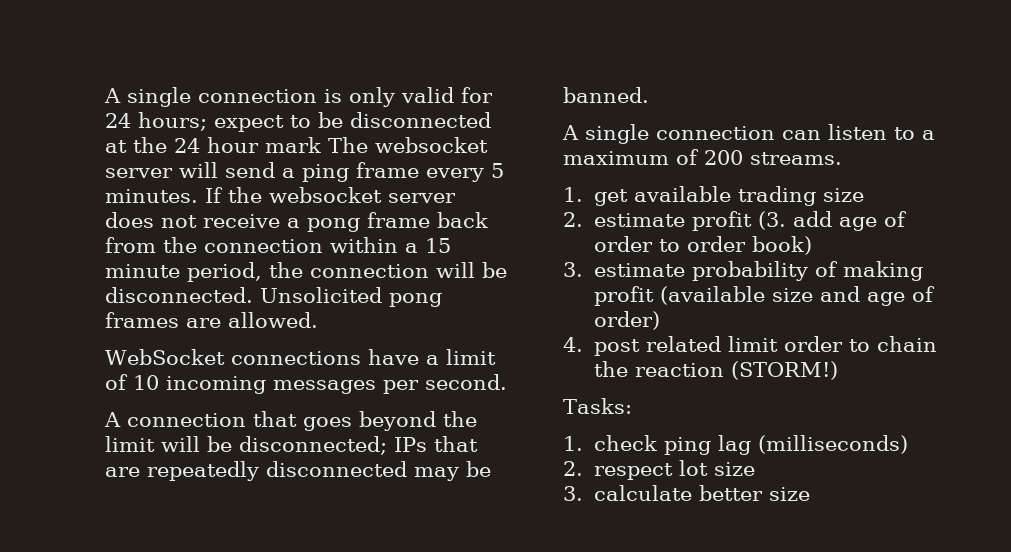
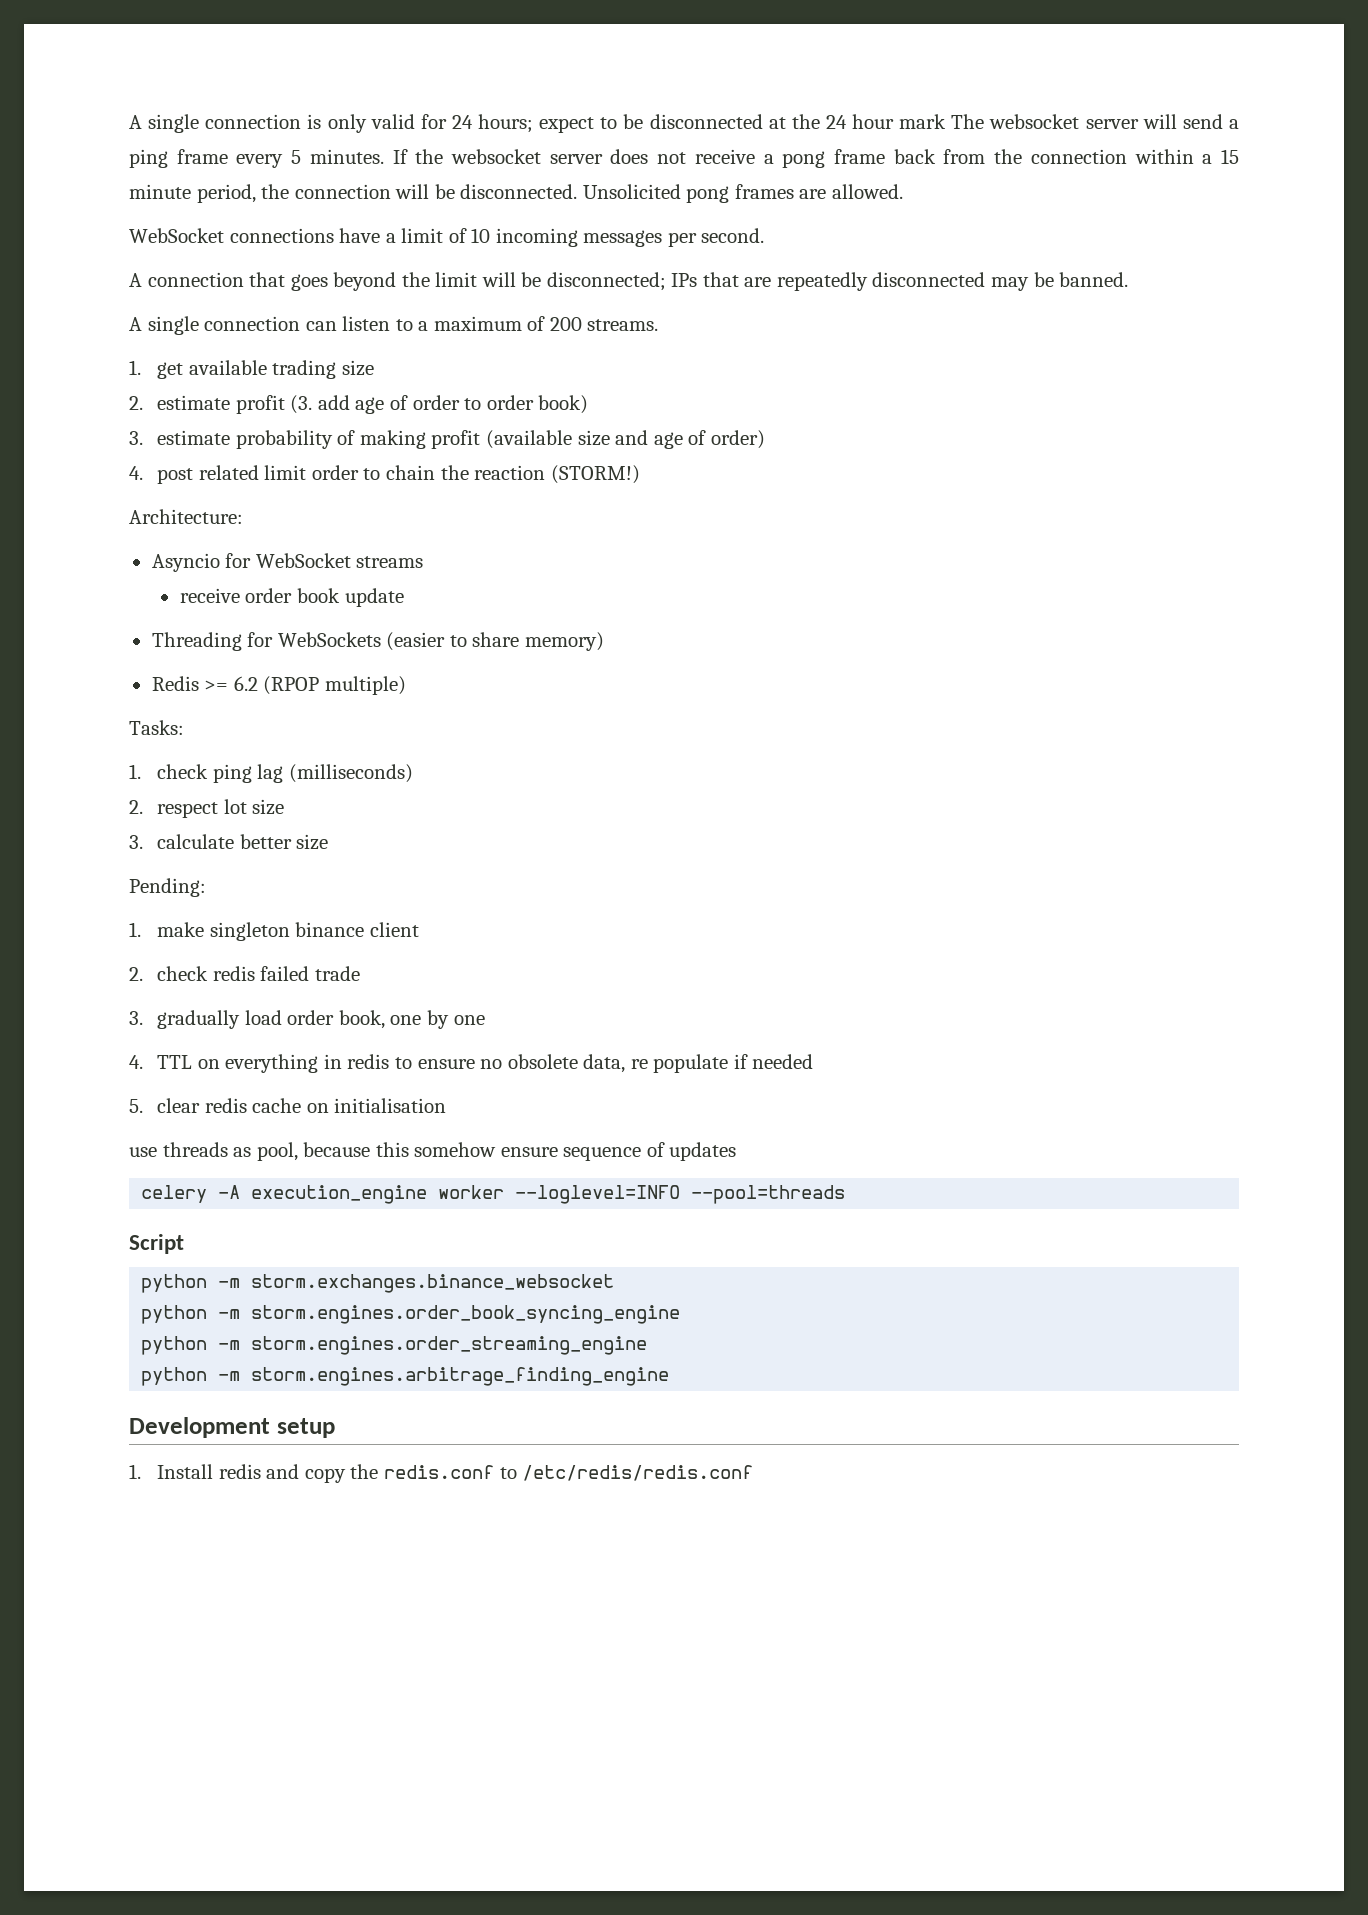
(838, 370) none -> [129,509,243,524] [151,553,424,572] [179,588,404,607] [151,632,604,651] [151,676,406,695] // Architecture: // Asyncio for WebSocket streams // receive order book update // Threading for WebSockets (easier to share memory) // Redis >= 6.2 (RPOP multiple)
(810, 494) none -> [129,878,206,897] [129,922,419,941] [129,966,360,981] [129,1010,485,1029] [129,1054,814,1073] [129,1098,447,1113] [129,1142,737,1161] [141,1185,846,1204] [129,1234,184,1254] [141,1274,615,1293] [141,1305,681,1324] [141,1336,648,1355] [141,1367,670,1386] [129,1417,335,1438] [129,1464,754,1483] // Pending: // 1. make singleton binance client // 2. check redis failed trade // 3. gradually load order book, one by one // 4. TTL on everything in redis to ensure no obsolete data, re populate if needed // 5. clear redis cache on initialisation // use threads as pool, because this somehow ensure sequence of updates // celery -A execution_engine worker --loglevel=INFO --pool=threads // Script // python -m storm.exchanges.binance_websocket // python -m storm.engines.order_book_syncing_engine // python -m storm.engines.order_streaming_engine // python -m storm.engines.arbitrage_finding_engine // Development setup // 1. Install redis and copy the redis.conf to /etc/redis/redis.conf

